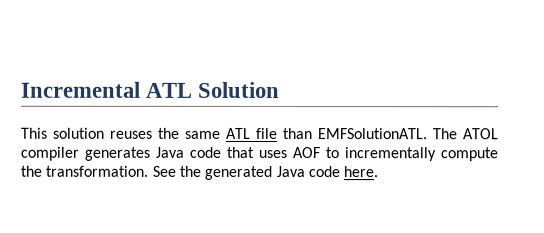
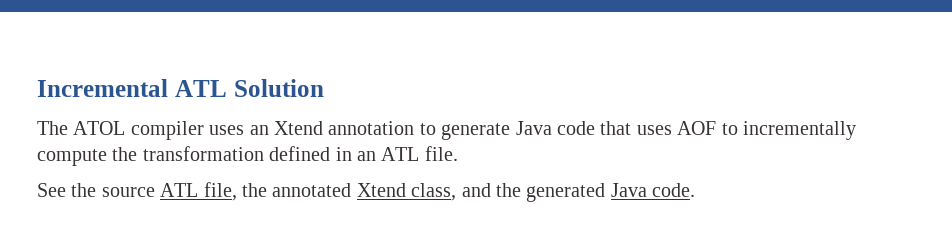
[20,127,498,140] [20,146,150,161] This solution reuses the same ATL file than EMFSolutionATL. The ATOL compiler generates -> [37,121,511,140] The ATOL compiler uses an Xtend annotation to generate
[45,165,379,181] transformation. See the generated Java code here. -> [142,146,458,161] [37,182,696,202] transformation defined in an ATL file. // See the source ATL file, the annotated Xtend class, and the generated Java code.

